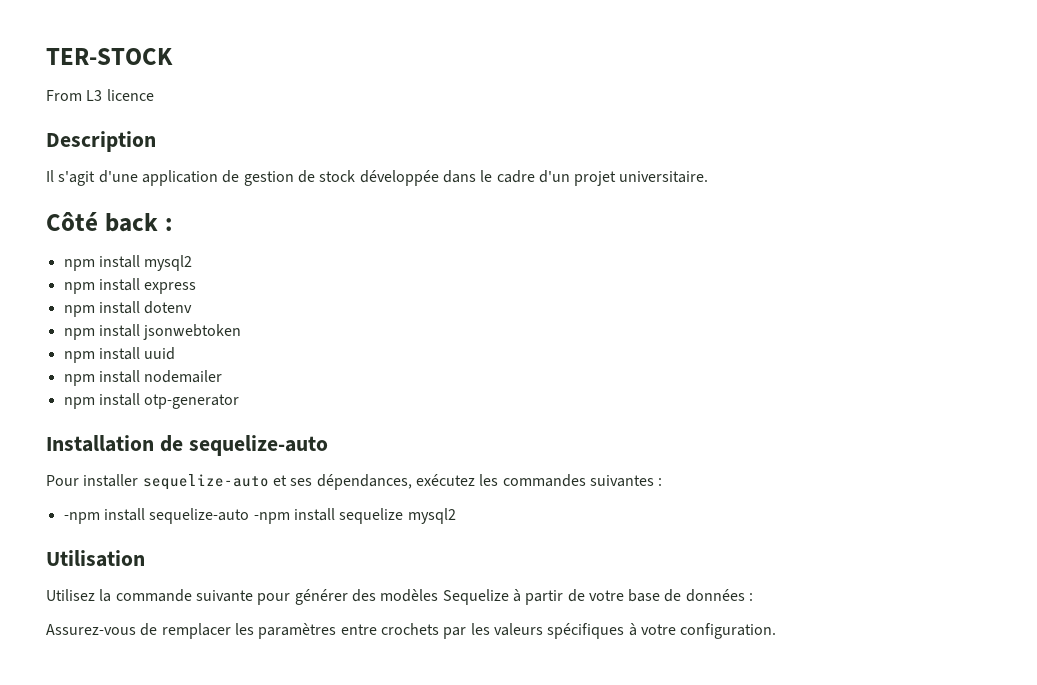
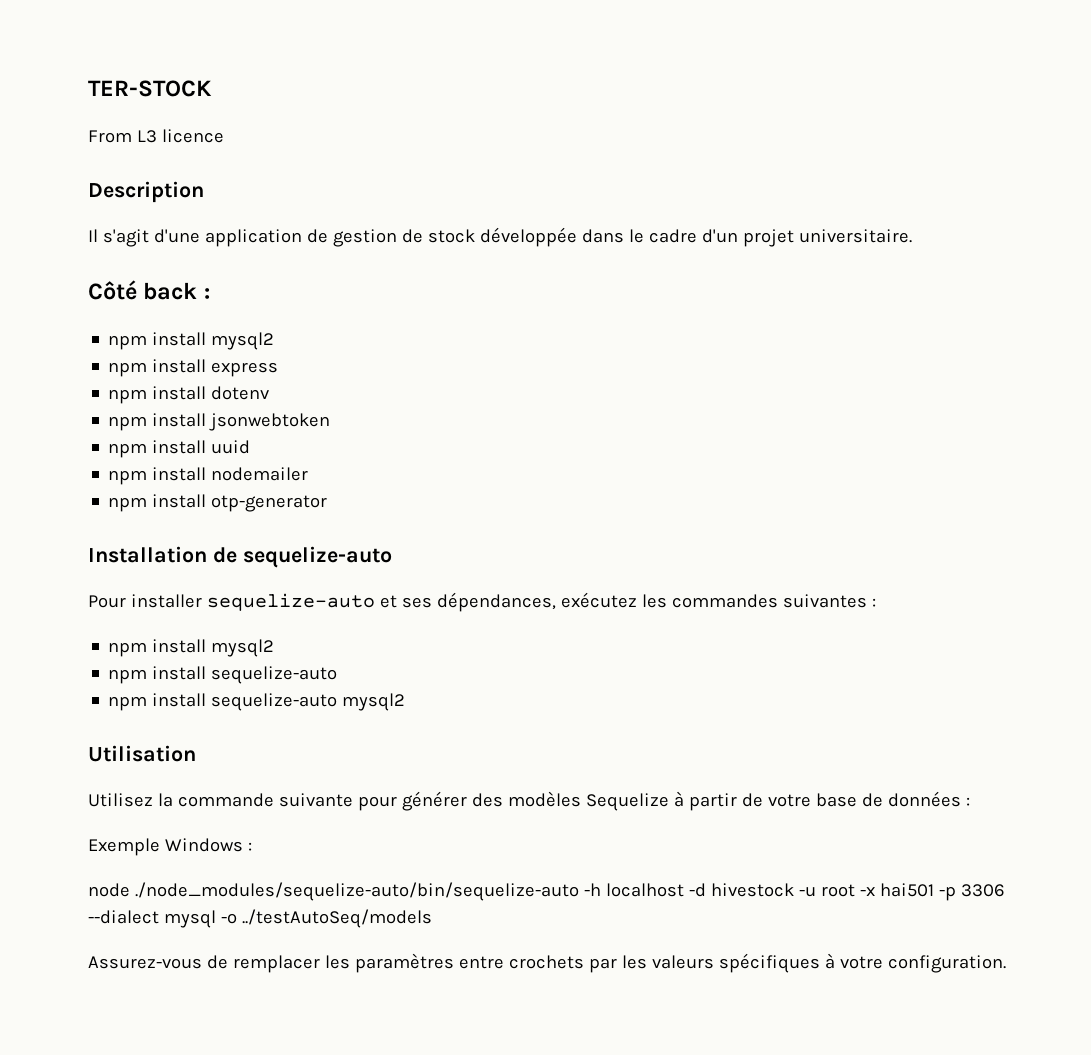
[63,508,404,524] -npm install sequelize-auto -npm install sequelize -> [108,639,275,657] [108,666,338,684] [108,693,338,711] npm install mysql2 // npm install sequelize-auto // npm install sequelize-auto
(754, 597) none -> [88,838,252,856] [88,882,1005,901] [88,909,432,928] // Exemple Windows : // node ./node_modules/sequelize-auto/bin/sequelize-auto -h localhost -d hivestock -u root -x hai501 -p 3306 --dialect mysql -o ../testAutoSeq/models

